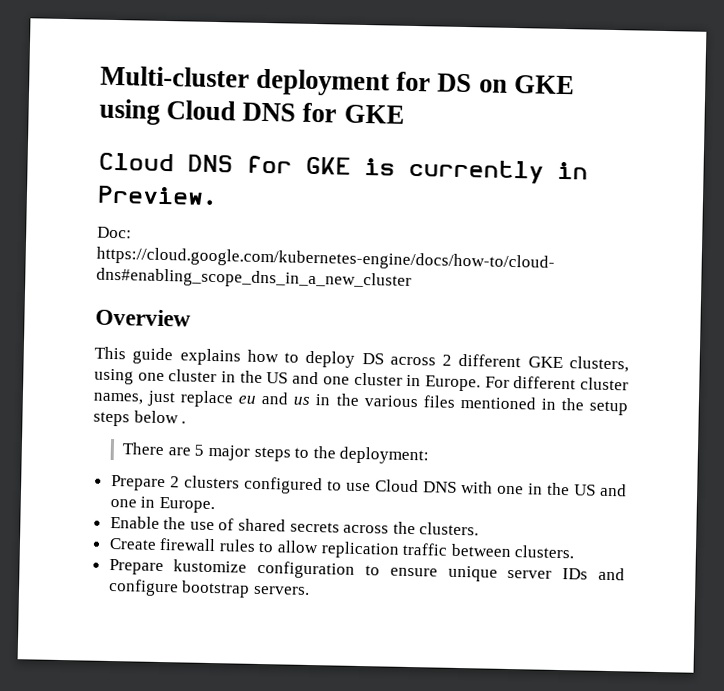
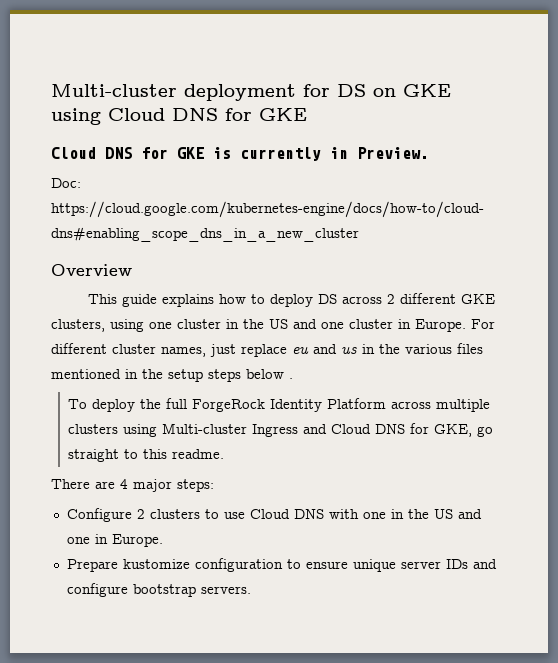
[122,442,430,465] [110,474,166,492] There are 5 major steps to the deployment: // Prepare -> [67,398,490,412] [67,423,493,437] [67,449,224,462] [51,479,214,492] [66,508,132,522] To deploy the full ForgeRock Identity Platform across multiple clusters using Multi-cluster Ingress and Cloud DNS for GKE, go straight to this readme. // There are 4 major steps: // Configure
[243,476,323,495] configured -> (200, 514) none
[109,515,480,536] [108,537,576,559] // Enable the use of shared secrets across the clusters. // Create firewall rules to allow replication traffic between clusters. -> (163, 540) none

